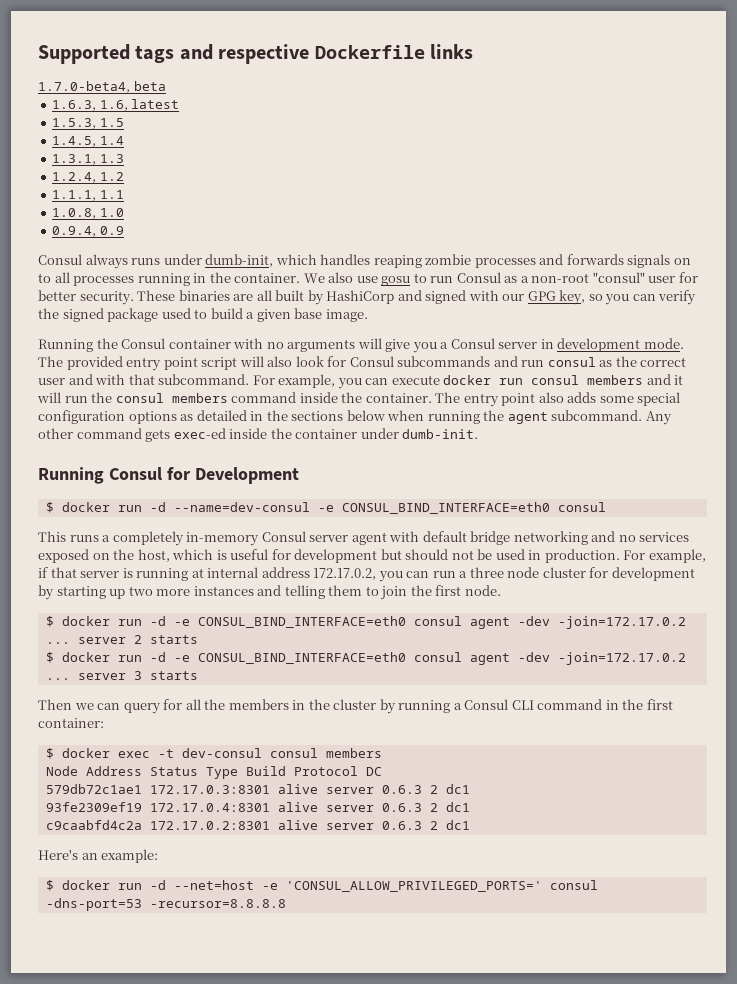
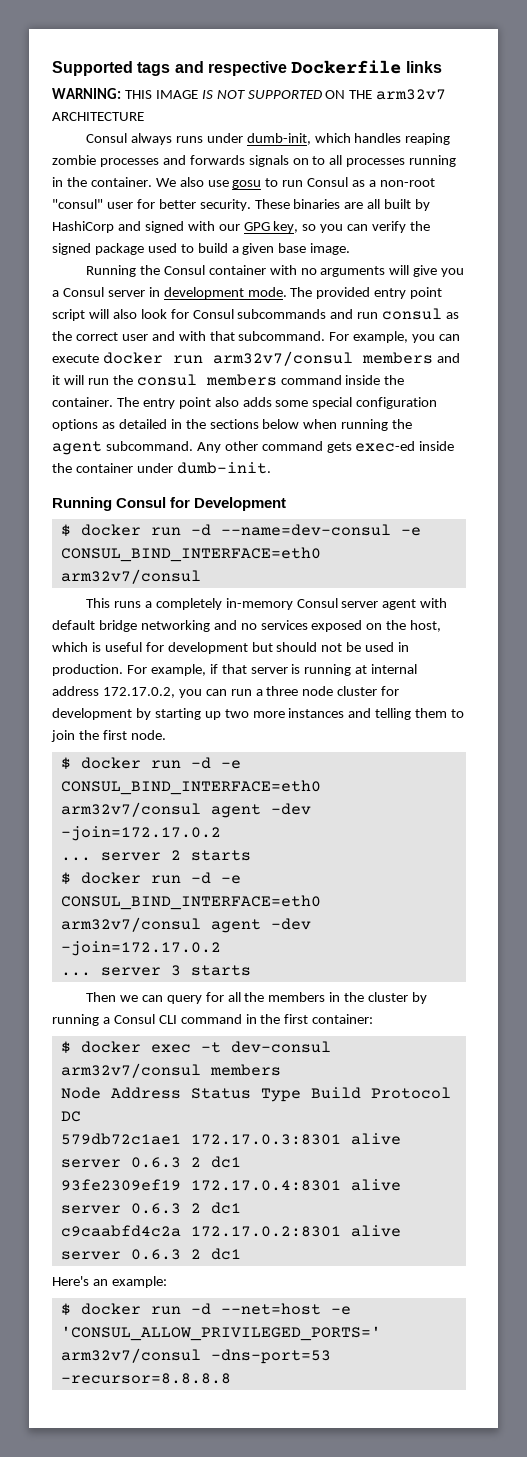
[38,81,166,93] [52,99,180,111] [52,118,124,129] [52,136,124,147] [52,154,124,165] [52,172,124,183] [52,190,124,201] [52,208,124,219] [52,226,124,237] 1.7.0-beta4, beta // 1.6.3, 1.6, latest // 1.5.3, 1.5 // 1.4.5, 1.4 // 1.3.1, 1.3 // 1.2.4, 1.2 // 1.1.1, 1.1 // 1.0.8, 1.0 // 0.9.4, 0.9 -> [52,88,447,100] [52,112,144,121] WARNING: THIS IMAGE IS NOT SUPPORTED ON THE arm32v7 ARCHITECTURE
[531,375,580,385] consul -> [212,351,353,366] arm32v7/consul
[557,502,606,512] consul -> [60,569,201,584] arm32v7/consul
[413,616,462,626] consul -> [60,802,201,817] arm32v7/consul
[413,652,462,662] consul -> [60,917,201,932] arm32v7/consul
[269,748,318,758] consul -> [60,1063,201,1078] arm32v7/consul
[549,880,598,890] consul -> [60,1348,201,1363] arm32v7/consul

